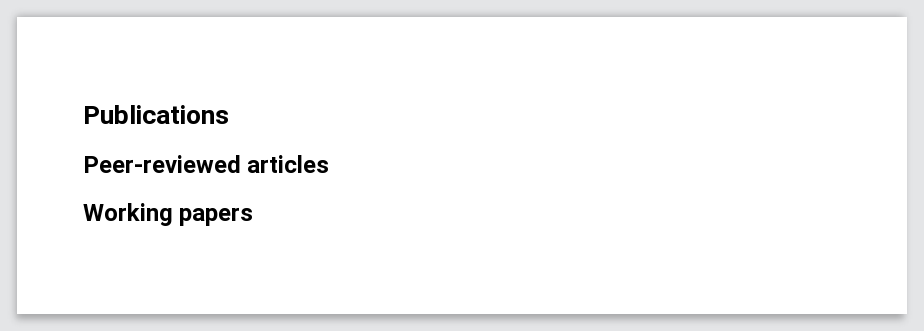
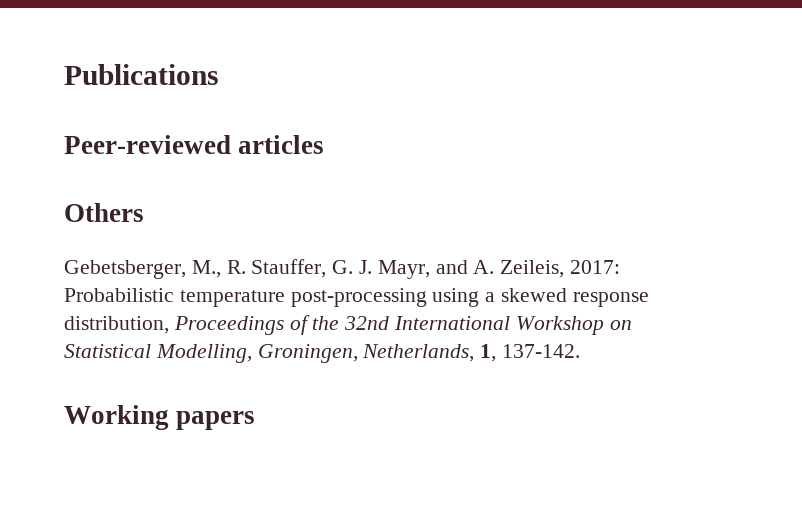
(330, 164) none -> [64,203,144,222] [64,259,621,279] [64,288,649,307] [64,315,632,335] [64,344,581,363] // Others // Gebetsberger, M., R. Stauffer, G. J. Mayr, and A. Zeileis, 2017: Probabilistic temperature post-processing using a skewed response distribution, Proceedings of the 32nd International Workshop on Statistical Modelling, Groningen, Netherlands, 1, 137-142.

